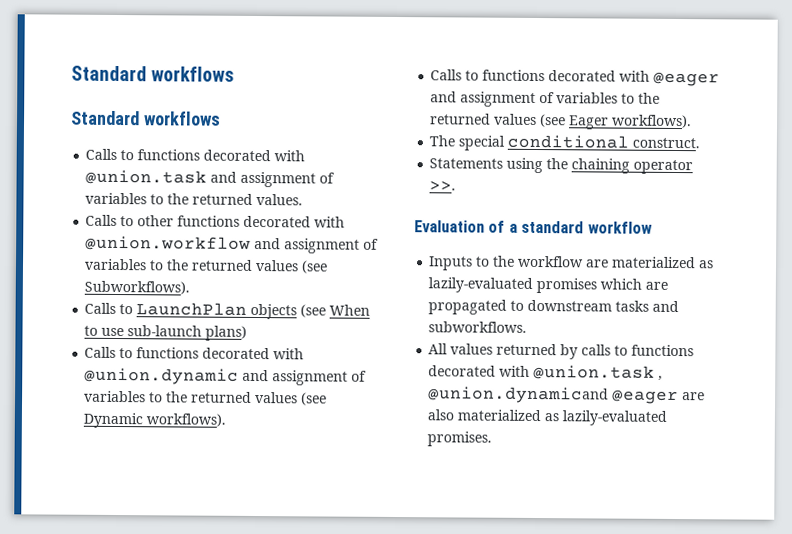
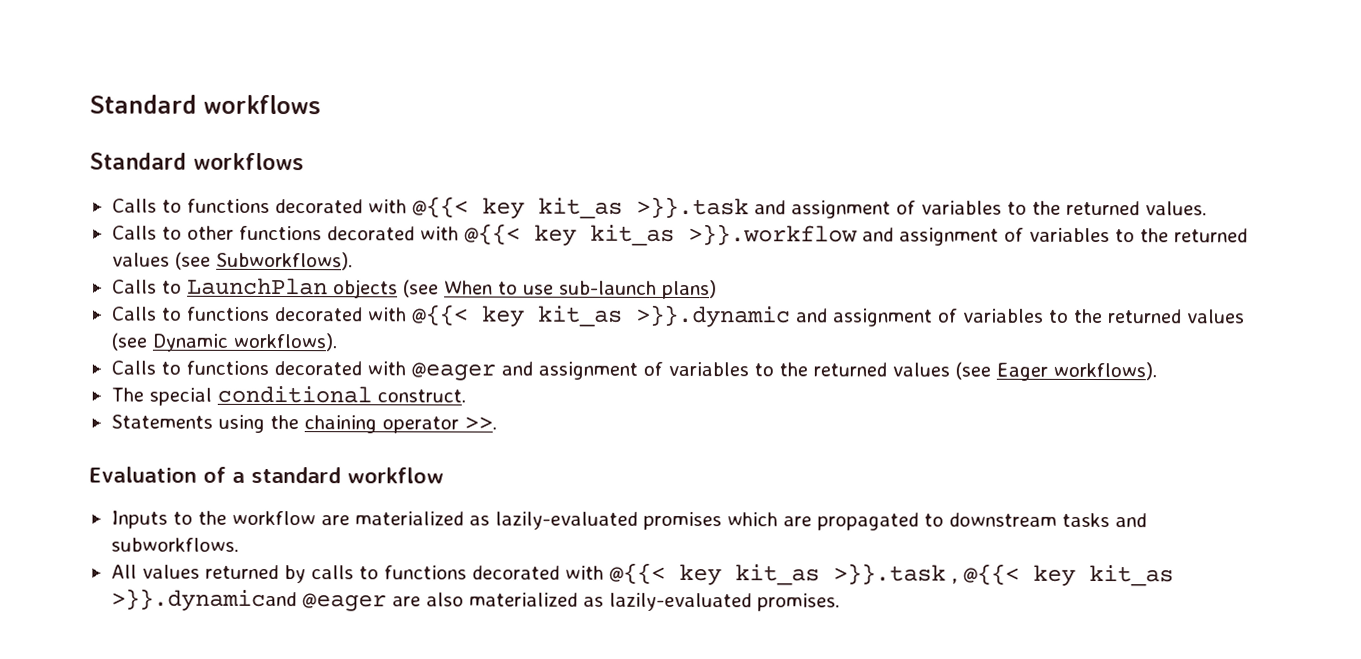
[85,169,208,185] @union.task -> [411,196,749,219] @{{< key kit_as >}}.task
[85,235,252,251] @union.workflow -> [463,223,858,246] @{{< key kit_as >}}.workflow
[84,367,240,385] @union.dynamic -> [411,304,791,328] @{{< key kit_as >}}.dynamic
[533,364,664,381] [428,386,610,404] @union.task , @union.dynamicand -> [608,562,1174,587] [110,588,297,612] @{{< key kit_as >}}.task , @{{< key kit_as >}}.dynamicand

